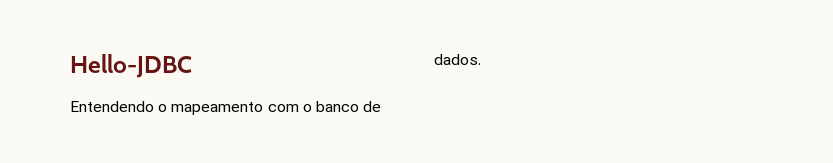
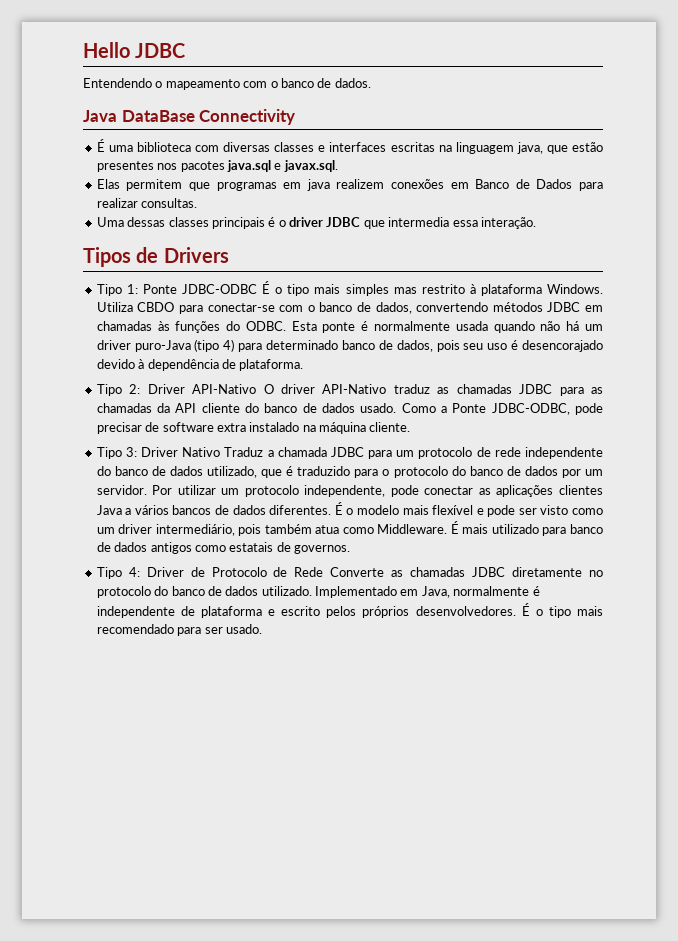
[70,54,192,78] Hello-JDBC -> [83,42,186,58] Hello JDBC
(481, 59) none -> [83,109,296,125] [96,139,604,154] [96,160,338,172] [96,179,604,191] [96,198,198,208] [96,217,536,229] [83,247,229,267] [96,281,604,296] [96,302,604,314] [96,321,604,333] [96,339,604,352] [96,359,304,371] [96,384,603,396] [96,403,603,415] [96,422,411,434] [96,447,603,459] [96,466,603,478] [96,485,603,497] [96,502,603,517] [96,521,603,536] [96,542,350,554] [96,567,603,579] [96,586,540,598] [96,603,604,618] [96,624,262,636] // Java DataBase Connectivity // É uma biblioteca com diversas classes e interfaces escritas na linguagem java, que estão presentes nos pacotes java.sql e javax.sql. // Elas permitem que programas em java realizem conexões em Banco de Dados para realizar consultas. // Uma dessas classes principais é o driver JDBC que intermedia essa interação. // Tipos de Drivers // Tipo 1: Ponte JDBC-ODBC É o tipo mais simples mas restrito à plataforma Windows. Utiliza CBDO para conectar-se com o banco de dados, convertendo métodos JDBC em chamadas às funções do ODBC. Esta ponte é normalmente usada quando não há um driver puro-Java (tipo 4) para determinado banco de dados, pois seu uso é desencorajado devido à dependência de plataforma. // Tipo 2: Driver API-Nativo O driver API-Nativo traduz as chamadas JDBC para as chamadas da API cliente do banco de dados usado. Como a Ponte JDBC-ODBC, pode precisar de software extra instalado na máquina cliente. // Tipo 3: Driver Nativo Traduz a chamada JDBC para um protocolo de rede independente do banco de dados utilizado, que é traduzido para o protocolo do banco de dados por um servidor. Por utilizar um protocolo independente, pode conectar as aplicações clientes Java a vários bancos de dados diferentes. É o modelo mais flexível e pode ser visto como um driver intermediário, pois também atua como Middleware. É mais utilizado para banco de dados antigos como estatais de governos. // Tipo 4: Driver de Protocolo de Rede Converte as chamadas JDBC diretamente no protocolo do banco de dados utilizado. Implementado em Java, normalmente é independente de plataforma e escrito pelos próprios desenvolvedores. É o tipo mais recomendado para ser usado.

